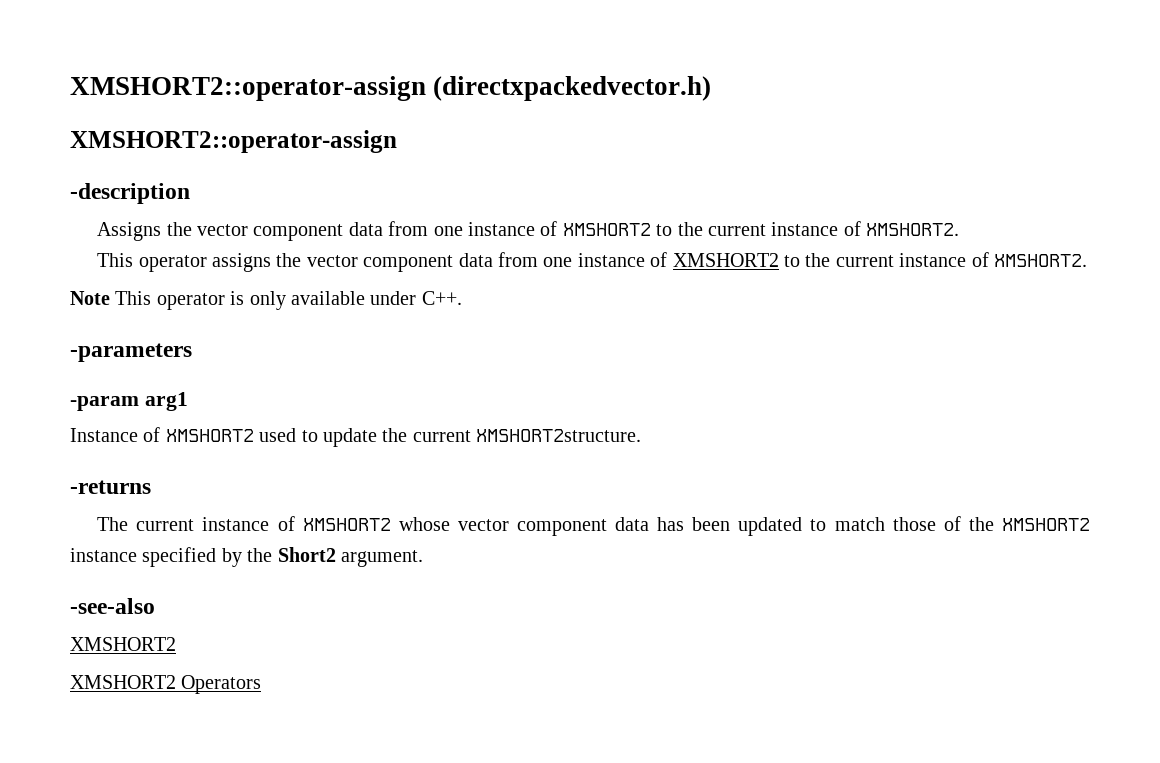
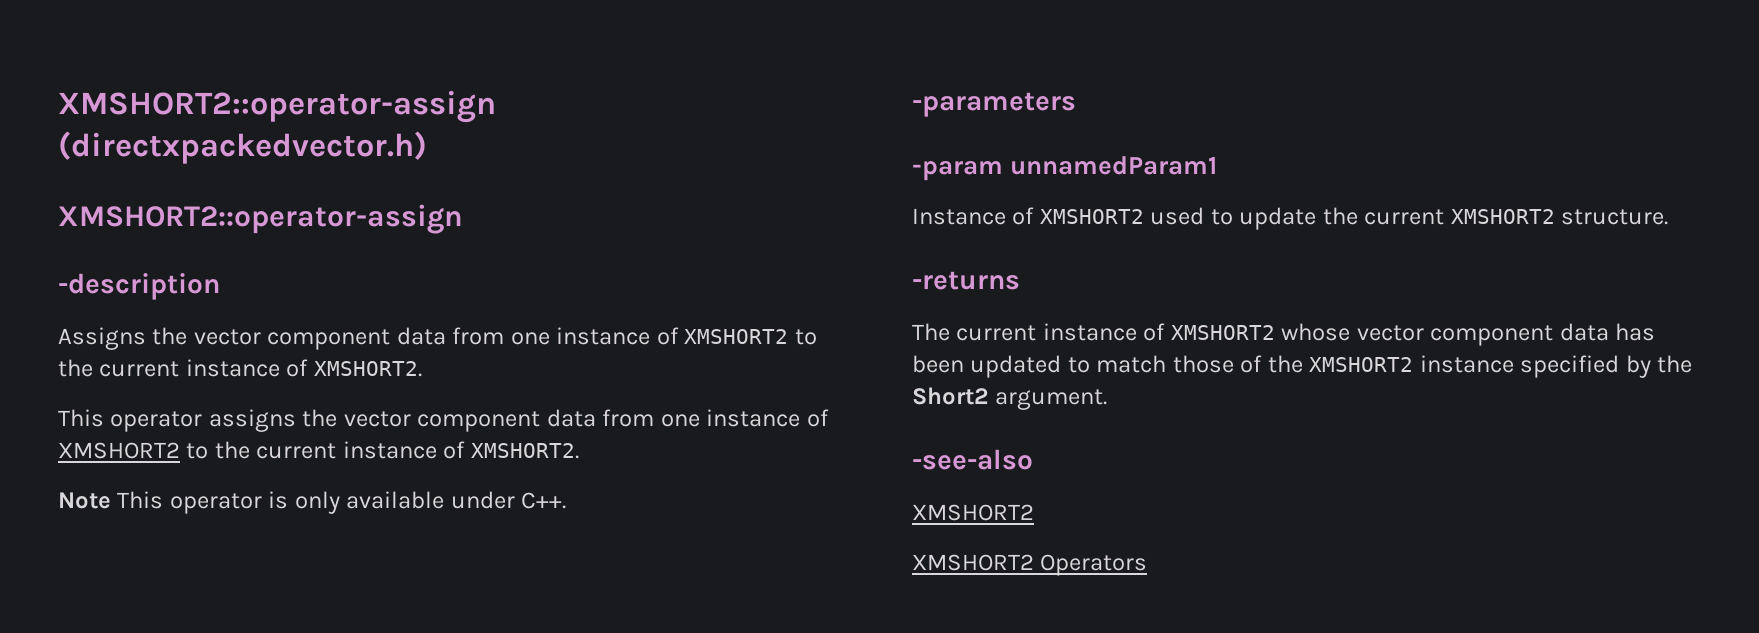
[144,392,188,411] arg1 -> [1010,156,1218,175] unnamedParam1
[476,429,642,442] XMSHORT2structure. -> [1450,209,1669,225] XMSHORT2 structure.

